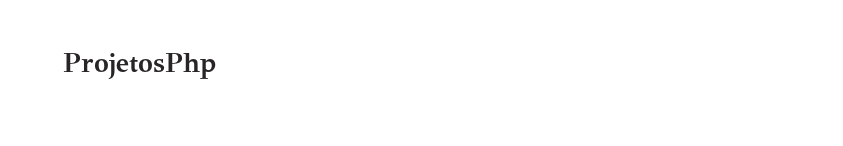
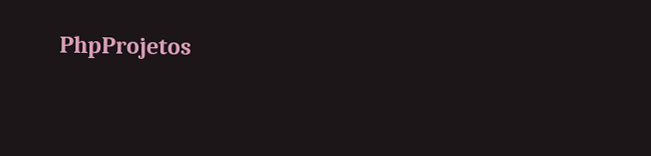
[63,53,216,79] ProjetosPhp -> [59,35,192,60] PhpProjetos

